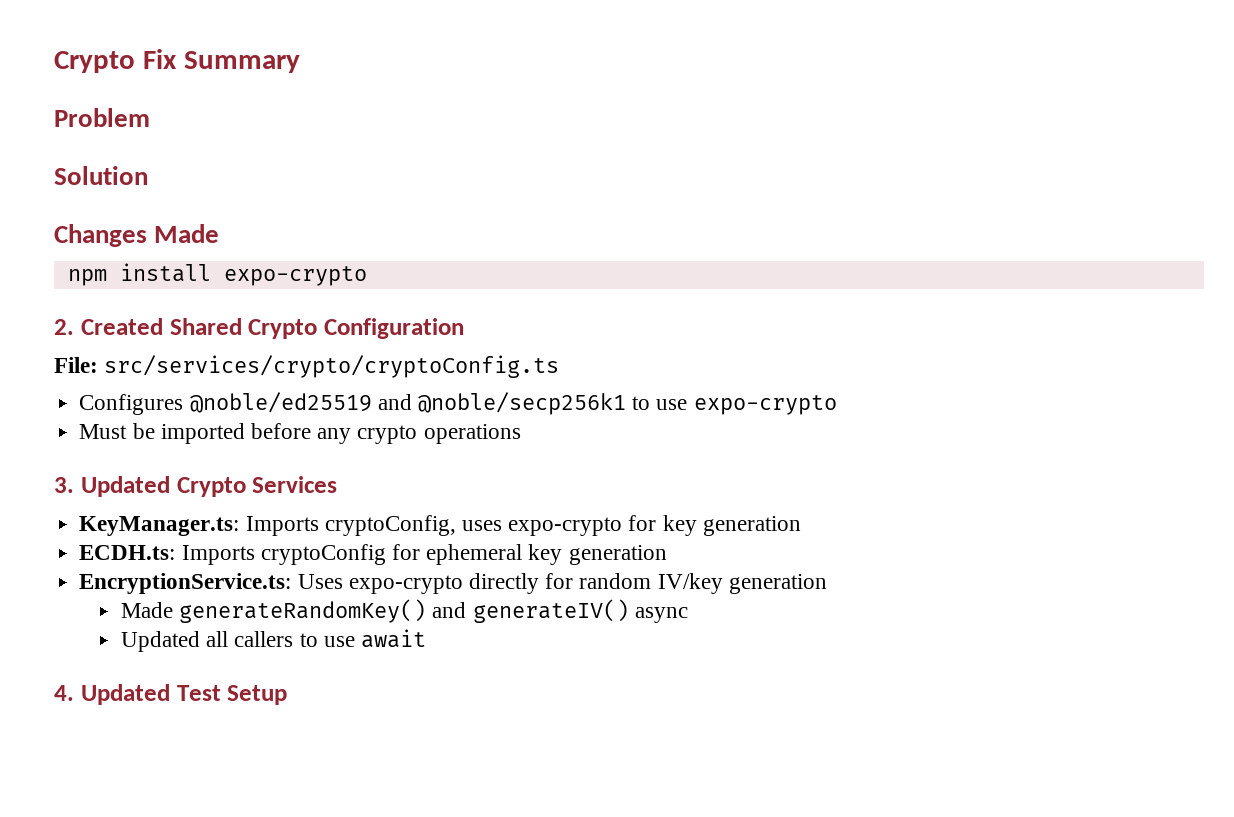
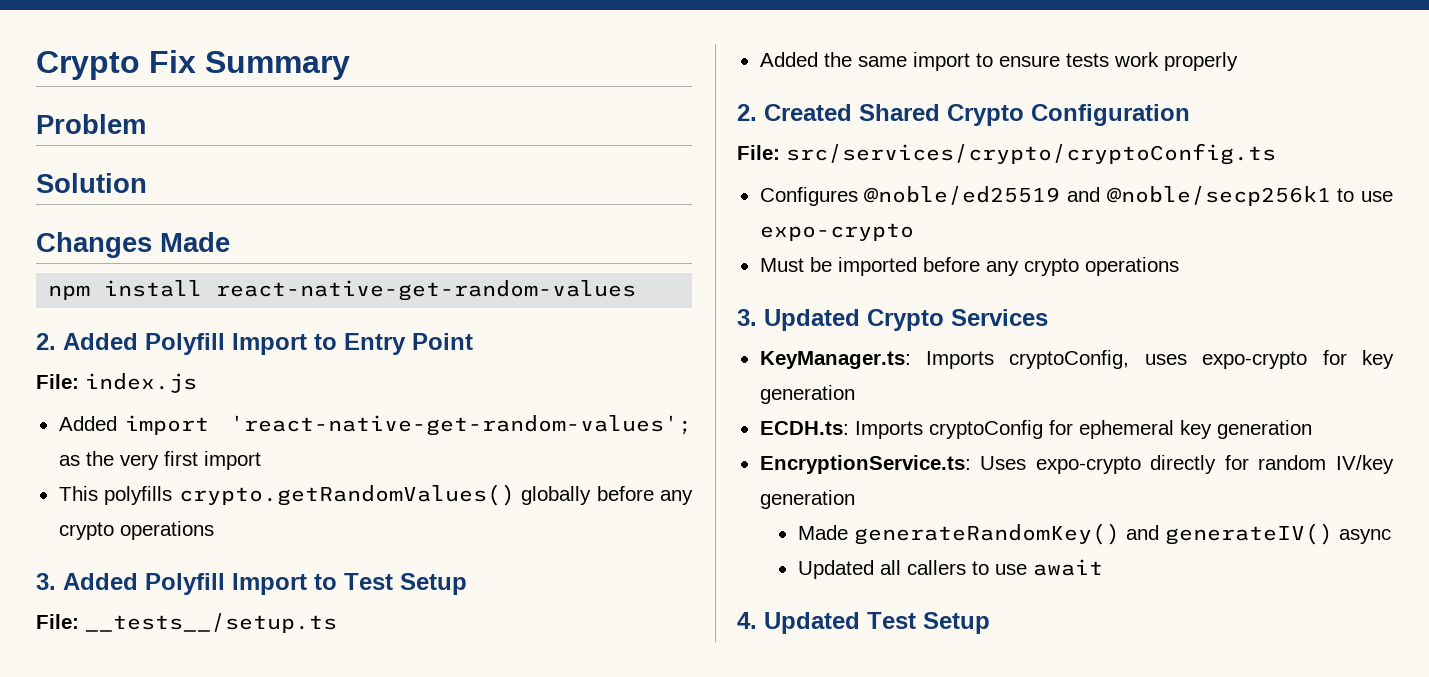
[223,266,367,286] expo-crypto -> [216,280,637,301] [36,333,473,355] [36,373,197,393] [58,415,692,436] [58,451,261,470] [58,484,693,506] [58,521,214,540] [36,573,467,595] [36,613,337,633] [759,52,1238,71] react-native-get-random-values // 2. Added Polyfill Import to Entry Point // File: index.js // Added import 'react-native-get-random-values'; as the very first import // This polyfills crypto.getRandomValues() globally before any crypto operations // 3. Added Polyfill Import to Test Setup // File: __tests__/setup.ts // Added the same import to ensure tests work properly

